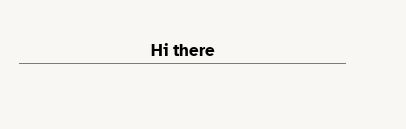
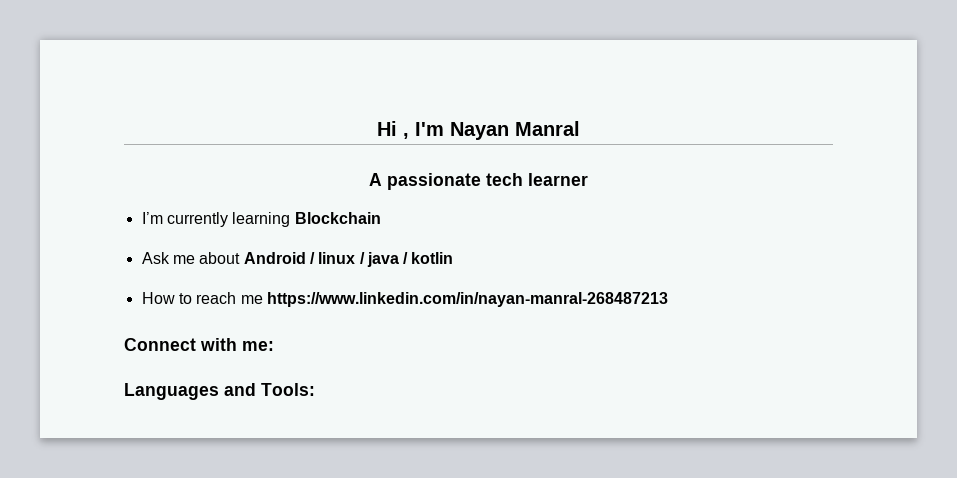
[172,44,215,56] there -> [403,121,580,140] [369,173,588,190] [141,212,381,227] [141,252,454,267] [141,292,668,307] [124,338,274,351] [124,383,315,400] , I'm Nayan Manral // A passionate tech learner // I’m currently learning Blockchain // Ask me about Android / linux / java / kotlin // How to reach me https://www.linkedin.com/in/nayan-manral-268487213 // Connect with me: // Languages and Tools:

